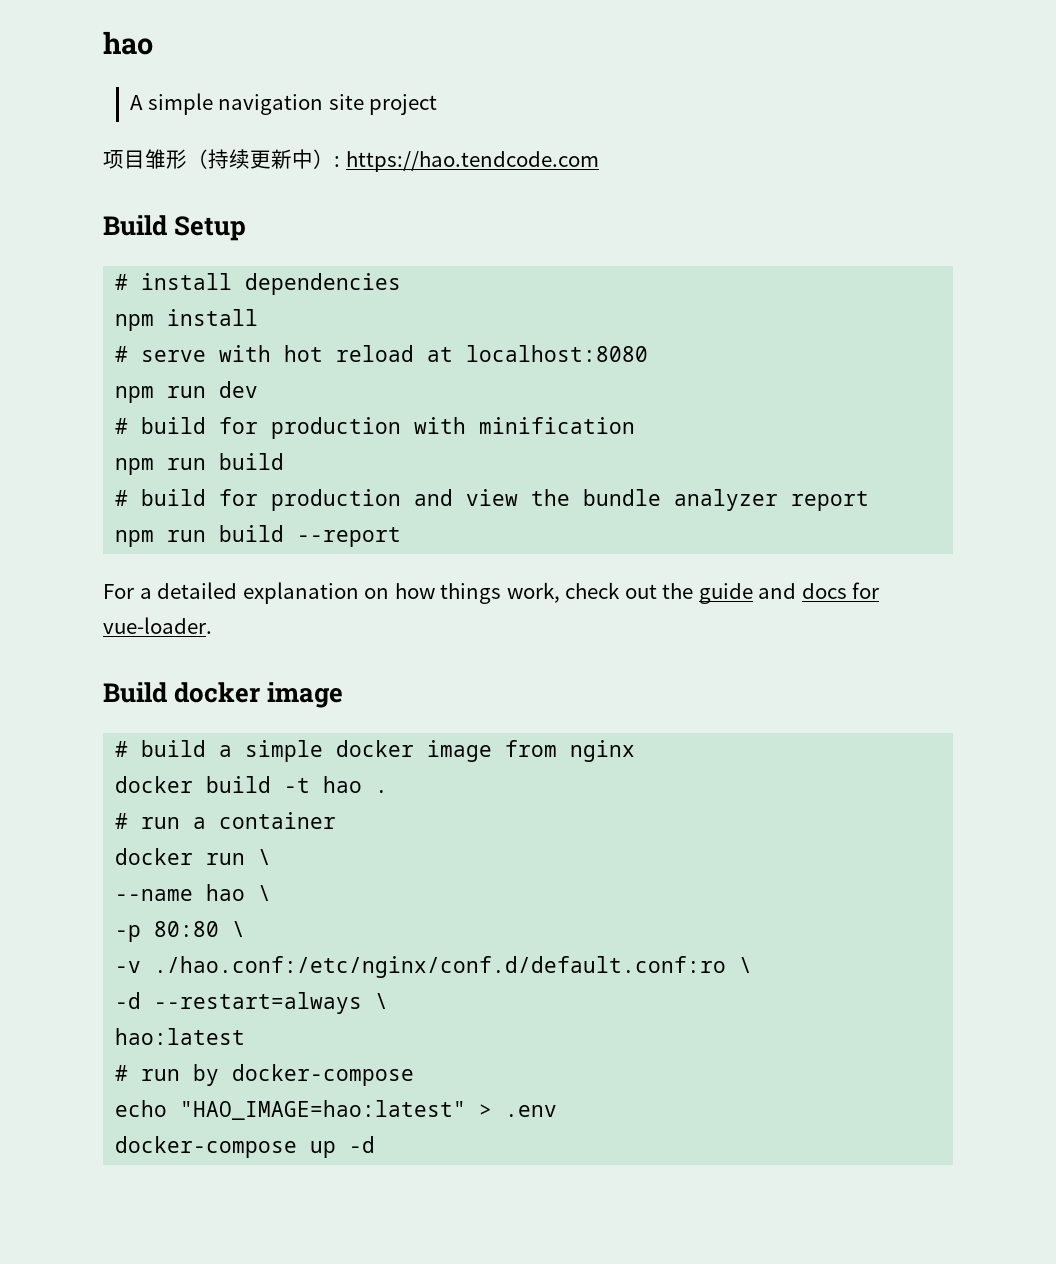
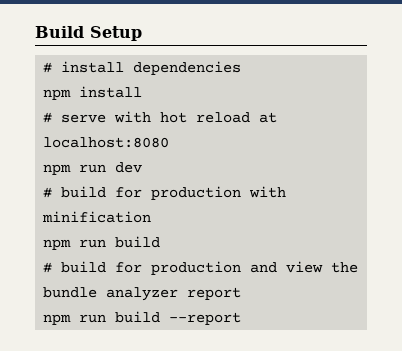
[103,31,153,55] [130,93,438,115] [103,149,599,172] hao // A simple navigation site project // 项目雏形（持续更新中）: https://hao.tendcode.com // -> (35, 32) none
[103,582,880,604] [103,617,212,634] [103,682,344,708] [115,740,636,762] [115,776,389,793] [115,812,337,829] [115,848,272,865] [115,884,272,901] [115,921,246,942] [115,956,753,978] [115,992,389,1014] [115,1028,246,1045] [115,1064,415,1086] [115,1100,558,1120] [115,1136,376,1158] // For a detailed explanation on how things work, check out the guide and docs for vue-loader. // Build docker image // # build a simple docker image from nginx // docker build -t hao . // # run a container // docker run \ // --name hao \ // -p 80:80 \ // -v ./hao.conf:/etc/nginx/conf.d/default.conf:ro \ // -d --restart=always \ // hao:latest // # run by docker-compose // echo "HAO_IMAGE=hao:latest" > .env // docker-compose up -d -> (241, 318) none

